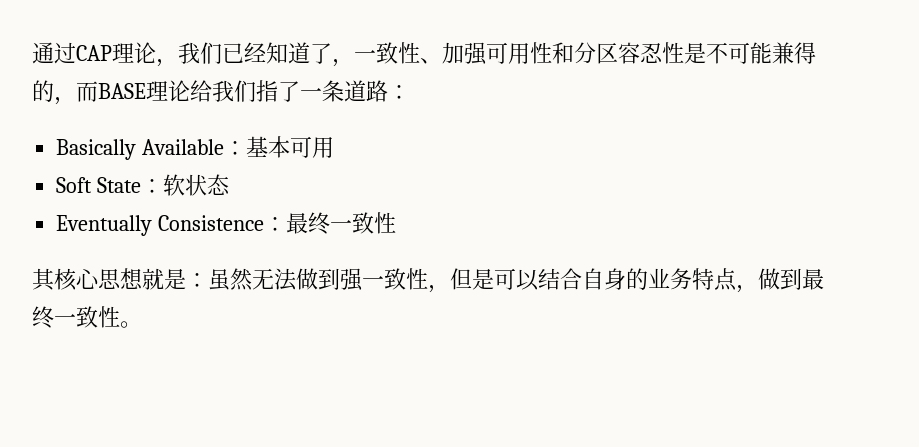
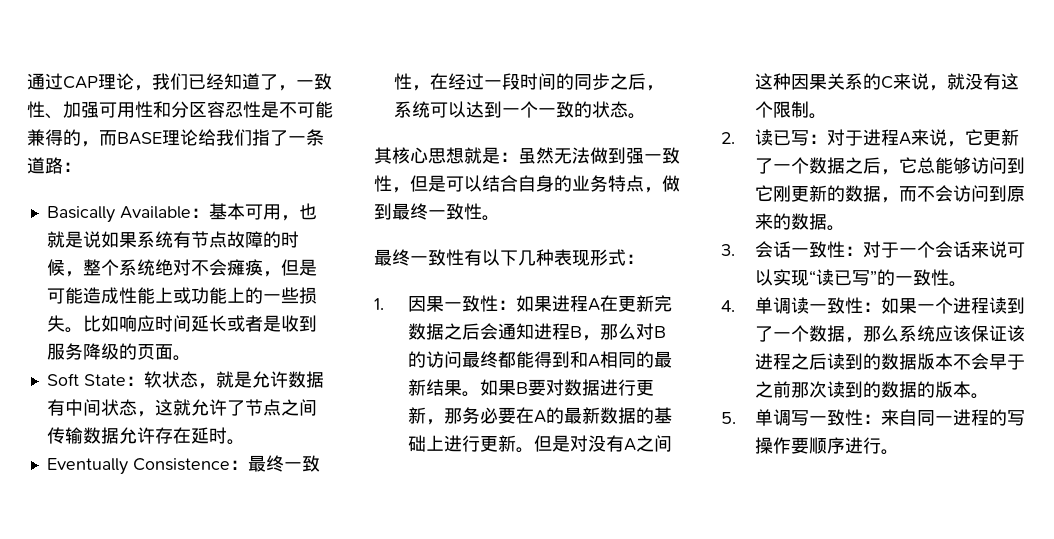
[56,174,231,196] // Soft State：软状态 -> [280,203,317,221] [46,231,299,248] [46,259,317,277] [46,287,317,304] [46,315,317,333] [46,343,191,361] [46,371,324,389] [46,399,317,417] [46,427,245,445] ，也就是说如果系统有节点故障的时候，整个系统绝对不会瘫痪，但是可能造成性能上或功能上的一些损失。比如响应时间延长或者是收到服务降级的页面。 // Soft State：软状态，就是允许数据有中间状态，这就允许了节点之间传输数据允许存在延时。
(397, 223) none -> [411,73,664,91] [393,101,646,119] ，在经过一段时间的同步之后，系统可以达到一个一致的状态。
(142, 324) none -> [374,249,644,266] [374,295,673,312] [408,323,667,341] [408,351,673,368] [408,379,655,397] [408,407,673,425] [408,435,673,453] [755,73,1020,91] [755,101,828,119] [721,129,1020,147] [755,157,1026,175] [755,185,1026,203] [755,213,846,231] [721,241,1026,258] [755,269,968,287] [721,297,1026,314] [755,325,1026,343] [755,353,1026,370] [755,381,990,399] [721,409,1026,426] [755,437,900,455] // 最终一致性有以下几种表现形式： // 1.因果一致性：如果进程A在更新完数据之后会通知进程B，那么对B的访问最终都能得到和A相同的最新结果。如果B要对数据进行更新，那务必要在A的最新数据的基础上进行更新。但是对没有A之间这种因果关系的C来说，就没有这个限制。 // 2.读已写：对于进程A来说，它更新了一个数据之后，它总能够访问到它刚更新的数据，而不会访问到原来的数据。 // 3.会话一致性：对于一个会话来说可以实现“读已写”的一致性。 // 4.单调读一致性：如果一个进程读到了一个数据，那么系统应该保证该进程之后读到的数据版本不会早于之前那次读到的数据的版本。 // 5.单调写一致性：来自同一进程的写操作要顺序进行。

